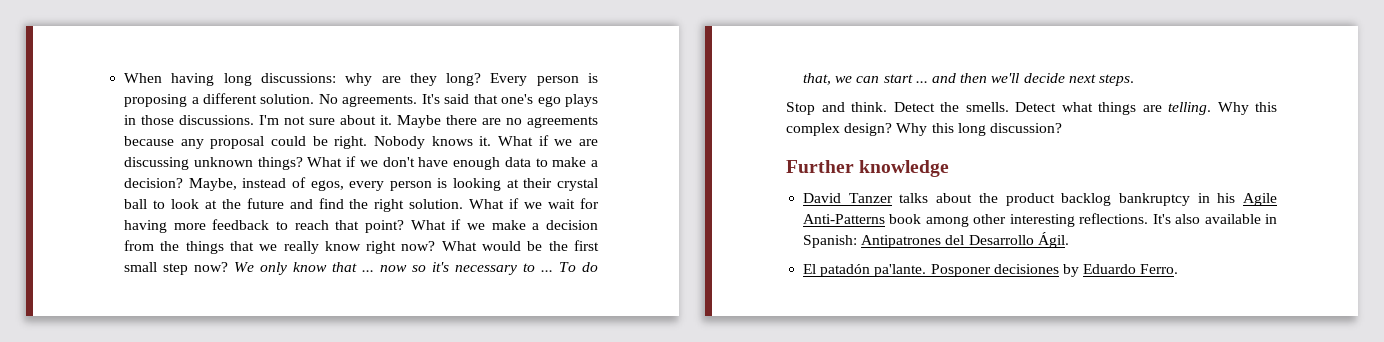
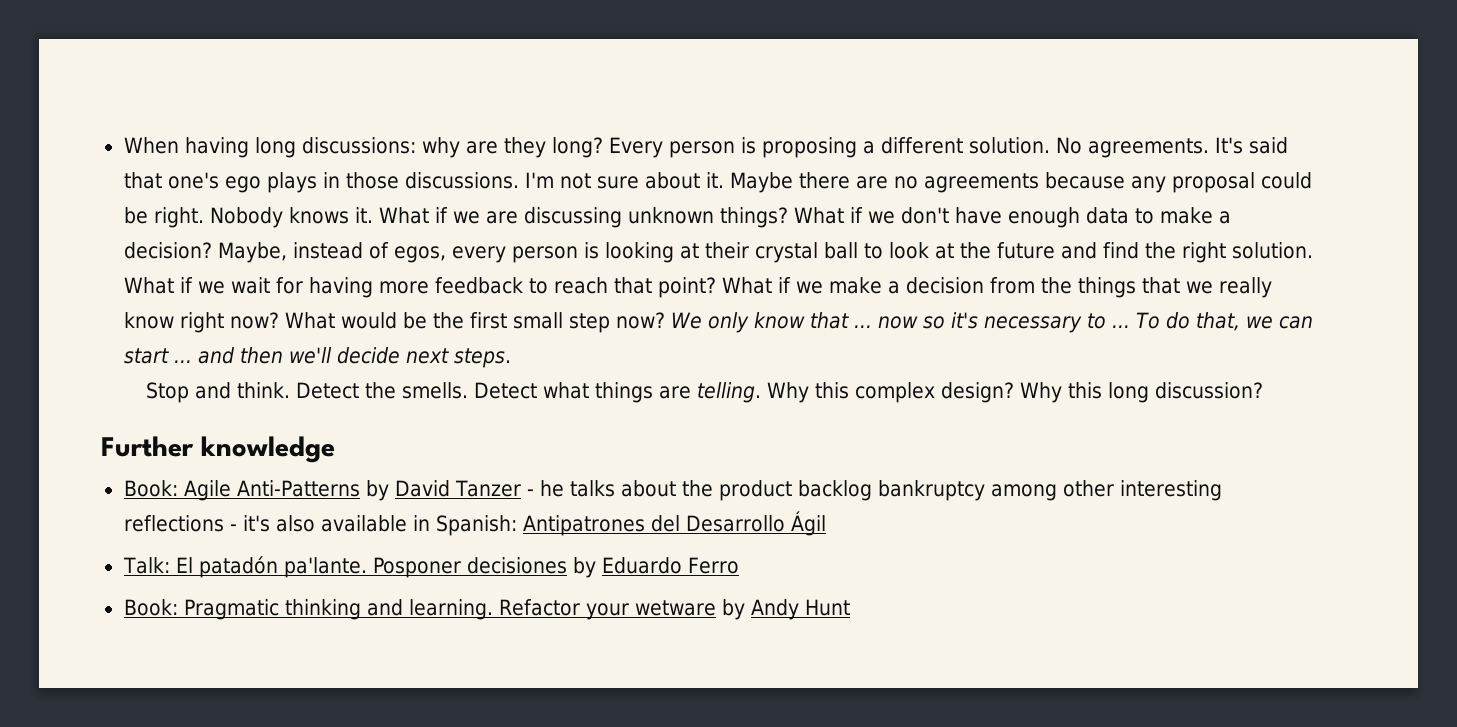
[803,193,893,203] David Tanzer -> [123,480,565,501] Book: Agile Anti-Patterns by David Tanzer - he
[1197,193,1277,206] [803,213,1171,227] in his Agile Anti-Patterns book among other interesting reflections. It's -> [991,480,1223,501] [123,515,270,532] among other interesting reflections - it's
[1037,232,1069,248] Ágil. // -> [790,511,826,536] [122,557,170,574] Ágil // Talk:
[1140,264,1179,274] Ferro. -> [688,557,740,574] [123,599,850,620] Ferro // Book: Pragmatic thinking and learning. Refactor your wetware by Andy Hunt

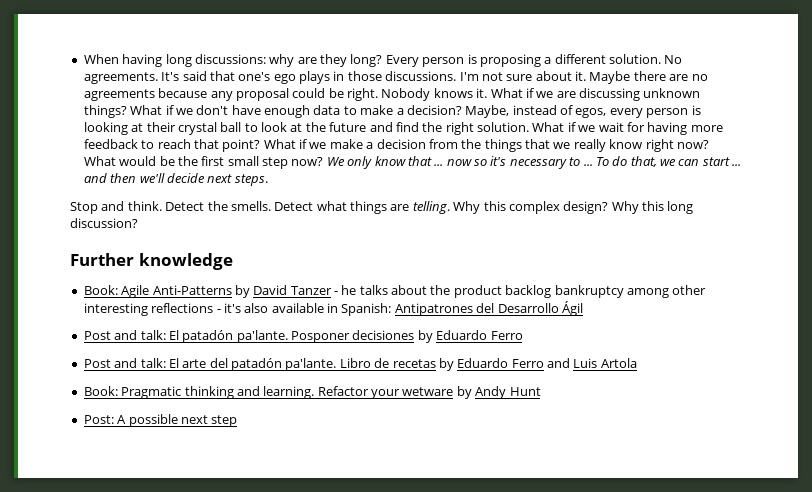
[122,557,170,574] Talk: -> [83,330,166,340] Post and talk:
(740, 565) none -> [83,358,637,371] // Post and talk: El arte del patadón pa'lante. Libro de recetas by Eduardo Ferro and Luis Artola
(850, 607) none -> [83,414,238,427] // Post: A possible next step

